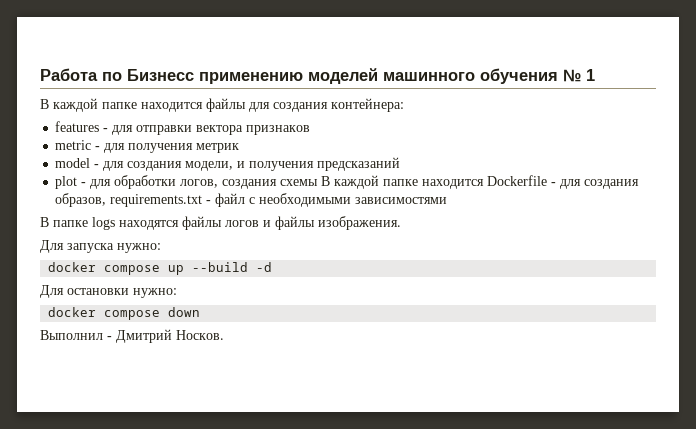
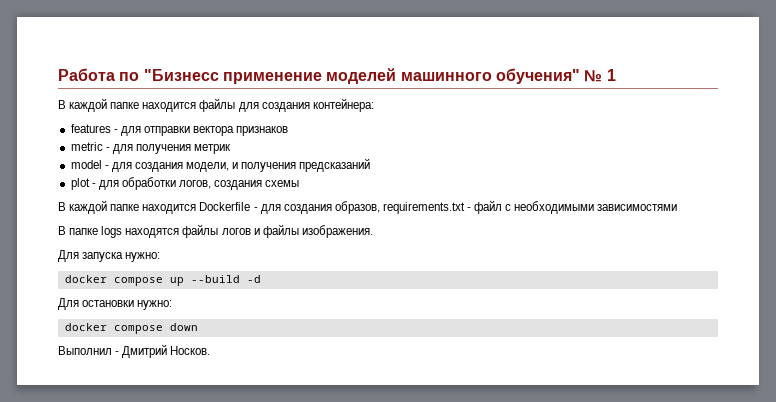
[127,69,303,84] Бизнесс применению -> [143,69,322,84] "Бизнесс применение
[480,68,558,84] обучения -> [495,68,580,84] обучения"
(319, 182) none -> (300, 183) //

